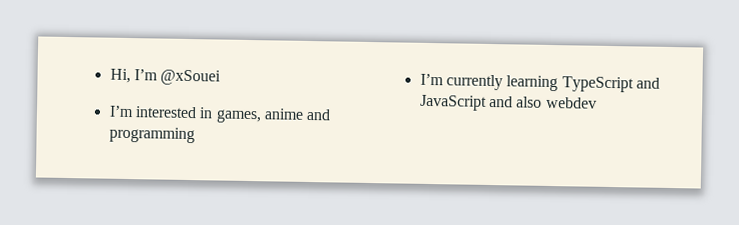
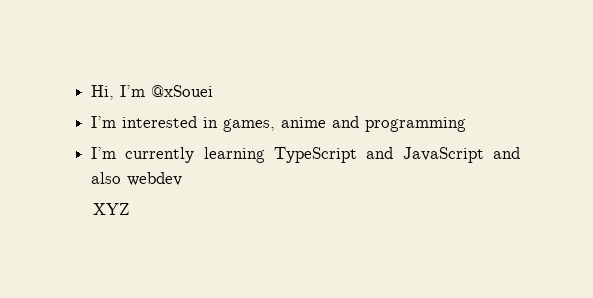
(597, 102) none -> [93,203,130,215] // XYZ

